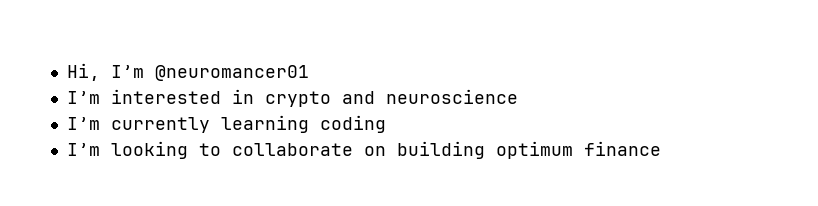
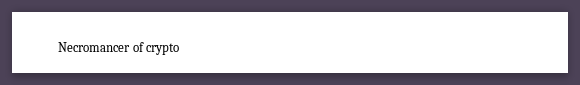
[66,63,309,81] [66,89,518,107] [66,115,386,133] [66,141,661,159] Hi, I’m @neuromancer01 // I’m interested in crypto and neuroscience // I’m currently learning coding // I’m looking to collaborate on building optimum finance -> [58,42,180,55] Necromancer of crypto

